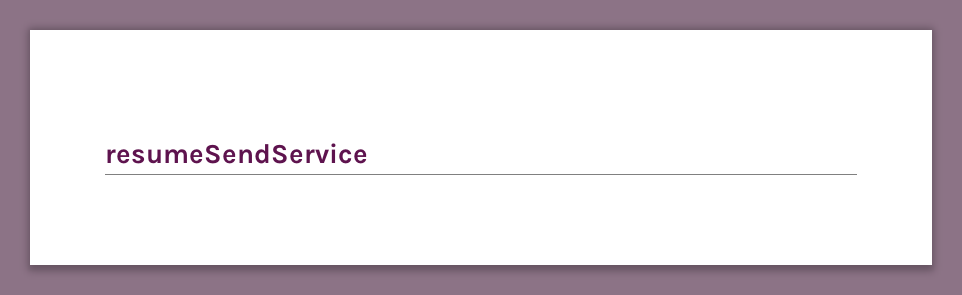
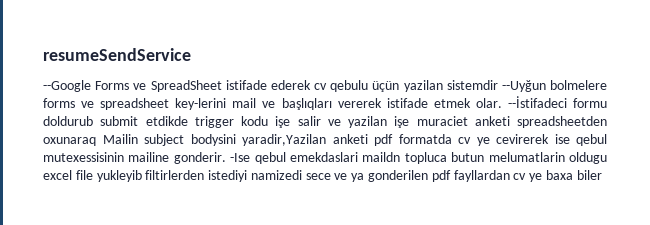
(368, 153) none -> [43,80,608,92] [43,96,607,110] [43,116,607,128] [43,134,607,146] [43,152,607,164] [43,170,602,182] // --Google Forms ve SpreadSheet istifade ederek cv qebulu üçün yazilan sistemdir --Uyğun bolmelere forms ve spreadsheet key-lerini mail ve başlıqları vererek istifade etmek olar. --İstifadeci formu doldurub submit etdikde trigger kodu işe salir ve yazilan işe muraciet anketi spreadsheetden oxunaraq Mailin subject bodysini yaradir,Yazilan anketi pdf formatda cv ye cevirerek ise qebul mutexessisinin mailine gonderir. -Ise qebul emekdaslari maildn topluca butun melumatlarin oldugu excel file yukleyib filtirlerden istediyi namizedi sece ve ya gonderilen pdf fayllardan cv ye baxa biler

